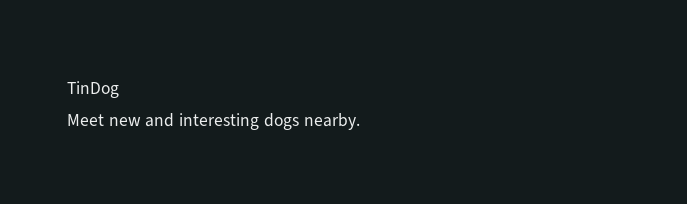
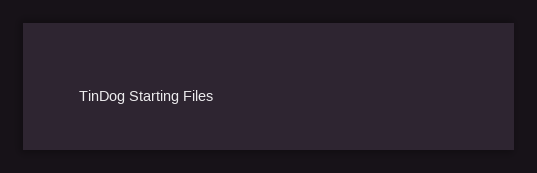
[67,113,360,130] // Meet new and interesting dogs nearby. -> [129,90,213,104] Starting Files

